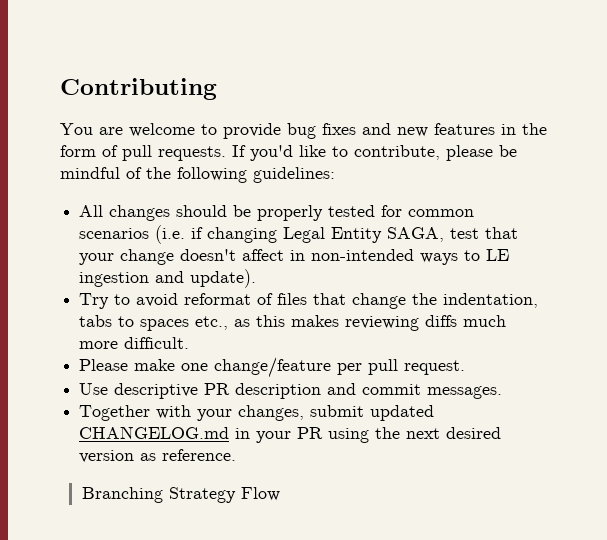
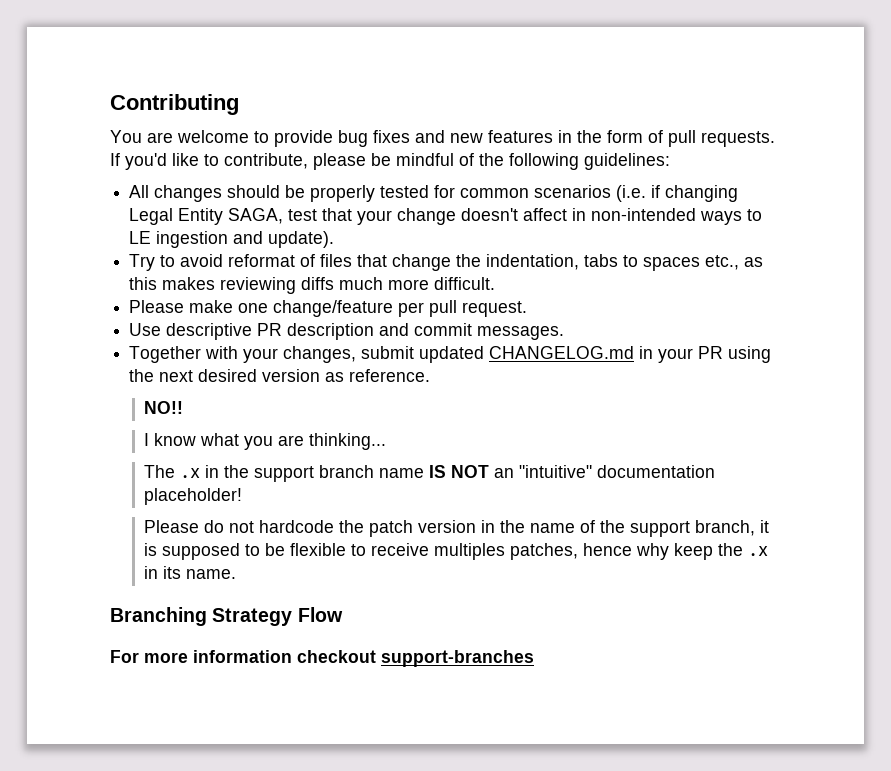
[81,487,280,503] Branching Strategy Flow -> [144,401,184,414] [144,433,387,450] [144,465,716,482] [144,488,243,505] [144,520,770,537] [144,543,769,560] [144,566,237,579] [110,607,343,626] [110,650,534,667] NO!! // I know what you are thinking... // The .x in the support branch name IS NOT an "intuitive" documentation placeholder! // Please do not hardcode the patch version in the name of the support branch, it is supposed to be flexible to receive multiples patches, hence why keep the .x in its name. // Branching Strategy Flow // For more information checkout support-branches

